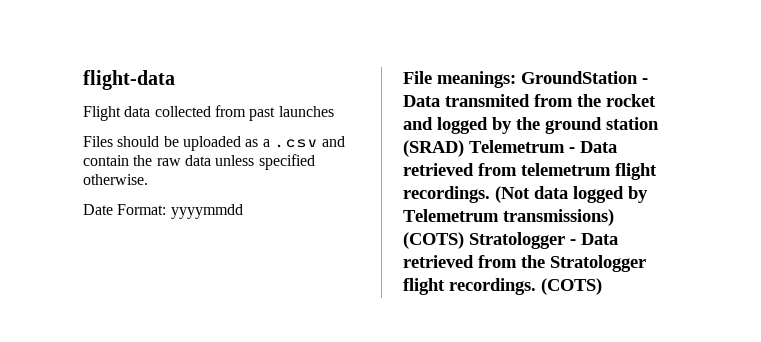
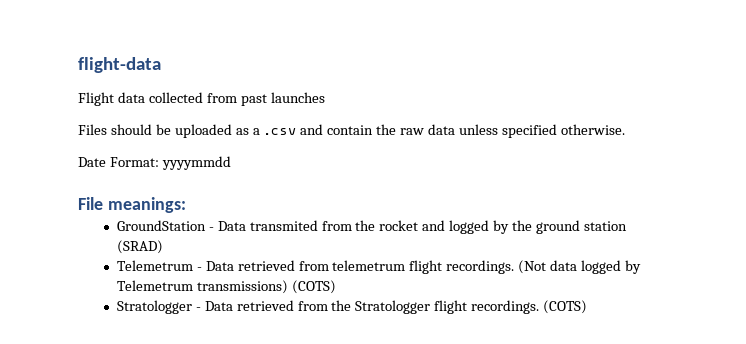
(516, 79) none -> (186, 205) //
(464, 148) none -> (163, 247) //
(464, 240) none -> (336, 287) //

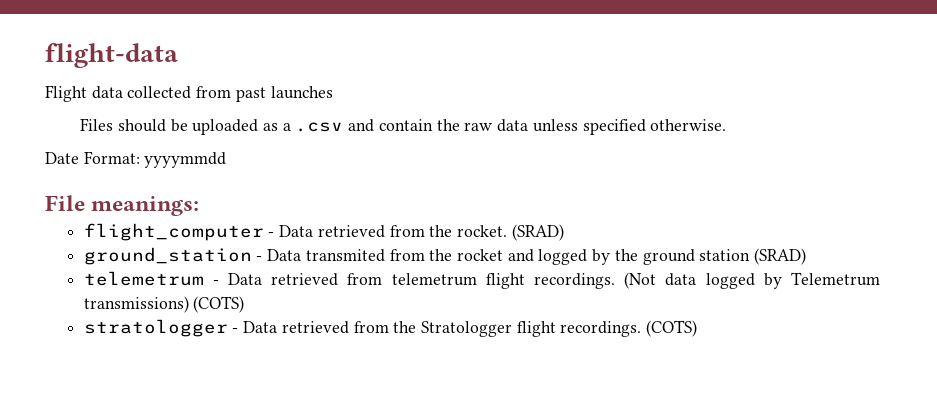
[116,220,206,231] GroundStation -> [83,223,564,241] [83,247,252,265] flight_computer - Data retrieved from the rocket. (SRAD) // ground_station
[116,260,193,271] Telemetrum -> [83,271,204,286] telemetrum
[116,300,192,314] Stratologger -> [83,319,228,337] stratologger

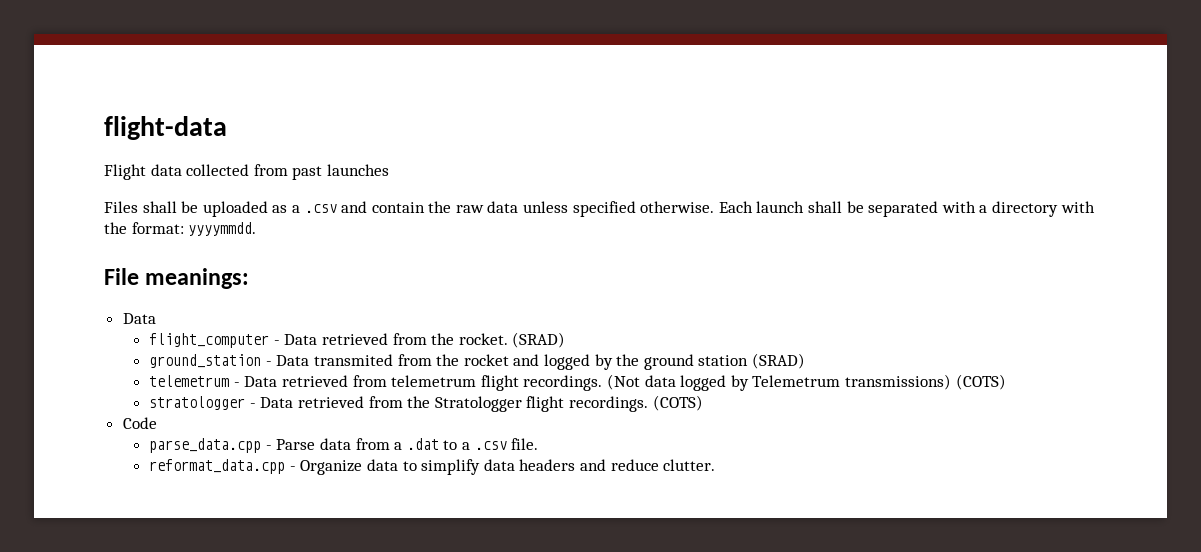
[117,119,166,132] should -> [142,201,177,213] shall
[45,151,227,168] // Date Format: yyyymmdd -> [718,201,1095,217] [104,222,257,236] Each launch shall be separated with a directory with the format: yyyymmdd.
(200, 206) none -> [122,313,156,324] // Data
(698, 328) none -> [122,417,157,429] [149,438,539,453] [149,459,716,475] // Code // parse_data.cpp - Parse data from a .dat to a .csv file. // reformat_data.cpp - Organize data to simplify data headers and reduce clutter.

